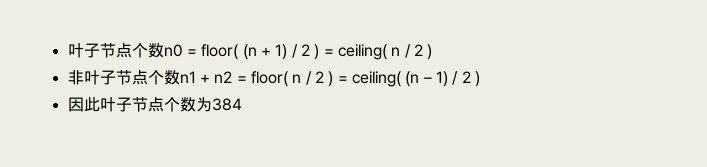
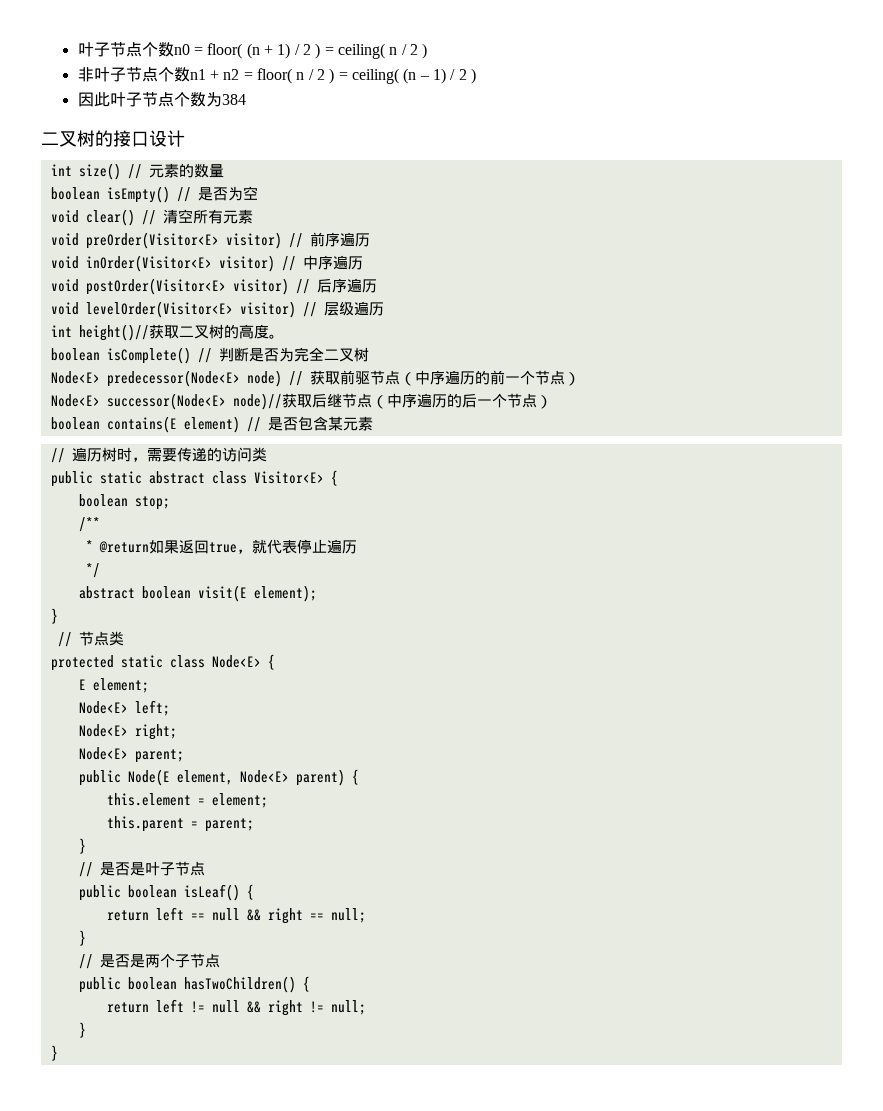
(242, 104) none -> [41,130,185,147] [50,163,224,180] [50,186,258,203] [50,209,253,226] [50,232,370,249] [50,255,363,272] [50,278,377,295] [50,301,384,318] [50,324,284,341] [50,347,369,364] [50,370,580,387] [50,393,552,410] [50,416,373,433] [50,447,267,463] [50,470,338,487] [78,494,170,510] [78,517,100,532] [85,539,357,554] [85,563,100,578] [78,585,317,602] [50,608,58,624] [57,631,124,647] [50,654,275,671] [78,678,149,693] [78,700,170,716] [78,724,177,740] [78,747,184,763] [78,769,359,786] [106,793,268,808] [106,816,254,832] [78,838,86,854] [78,861,205,877] [78,884,254,901] [106,907,366,924] [78,930,86,946] [78,953,220,969] [78,976,310,993] [106,999,366,1016] [78,1022,86,1038] [50,1045,58,1061] // 二叉树的接口设计 // int size() // 元素的数量 // boolean isEmpty() // 是否为空 // void clear() // 清空所有元素 // void preOrder(Visitor<E> visitor) // 前序遍历 // void inOrder(Visitor<E> visitor) // 中序遍历 // void postOrder(Visitor<E> visitor) // 后序遍历 // void levelOrder(Visitor<E> visitor) // 层级遍历 // int height()//获取二叉树的高度。 // boolean isComplete() // 判断是否为完全二叉树 // Node<E> predecessor(Node<E> node) // 获取前驱节点（中序遍历的前一个节点） // Node<E> successor(Node<E> node)//获取后继节点（中序遍历的后一个节点） // boolean contains(E element) // 是否包含某元素 // // 遍历树时，需要传递的访问类 // public static abstract class Visitor<E> { // boolean stop; // /** // * @return如果返回true，就代表停止遍历 // */ // abstract boolean visit(E element); // } // // 节点类 // protected static class Node<E> { // E element; // Node<E> left; // Node<E> right; // Node<E> parent; // public Node(E element, Node<E> parent) { // this.element = element; // this.parent = parent; // } // // 是否是叶子节点 // public boolean isLeaf() { // return left == null && right == null; // } // // 是否是两个子节点 // public boolean hasTwoChildren() { // return left != null && right != null; // } // }

